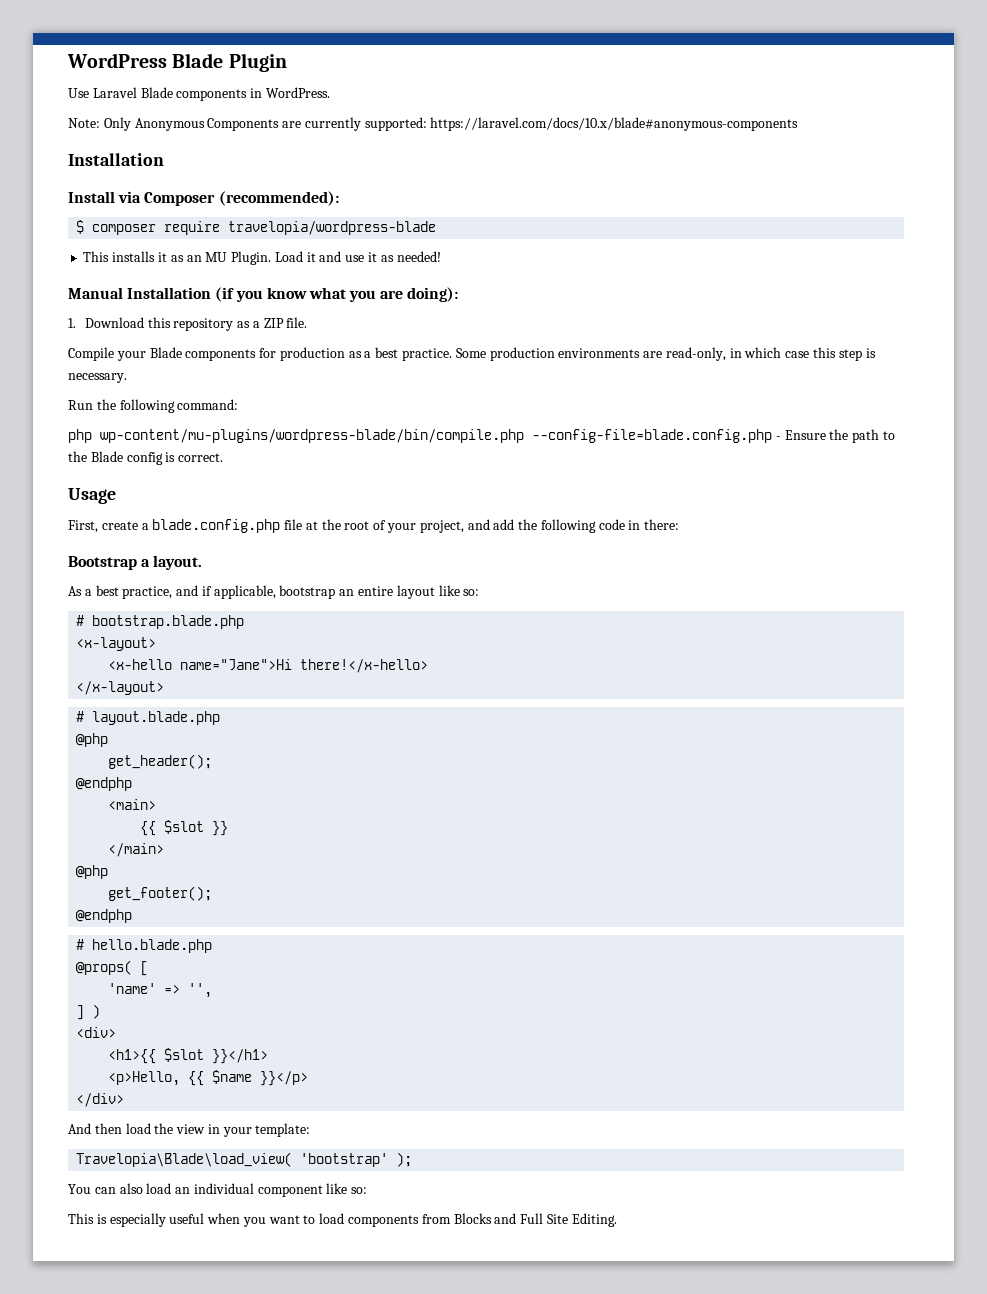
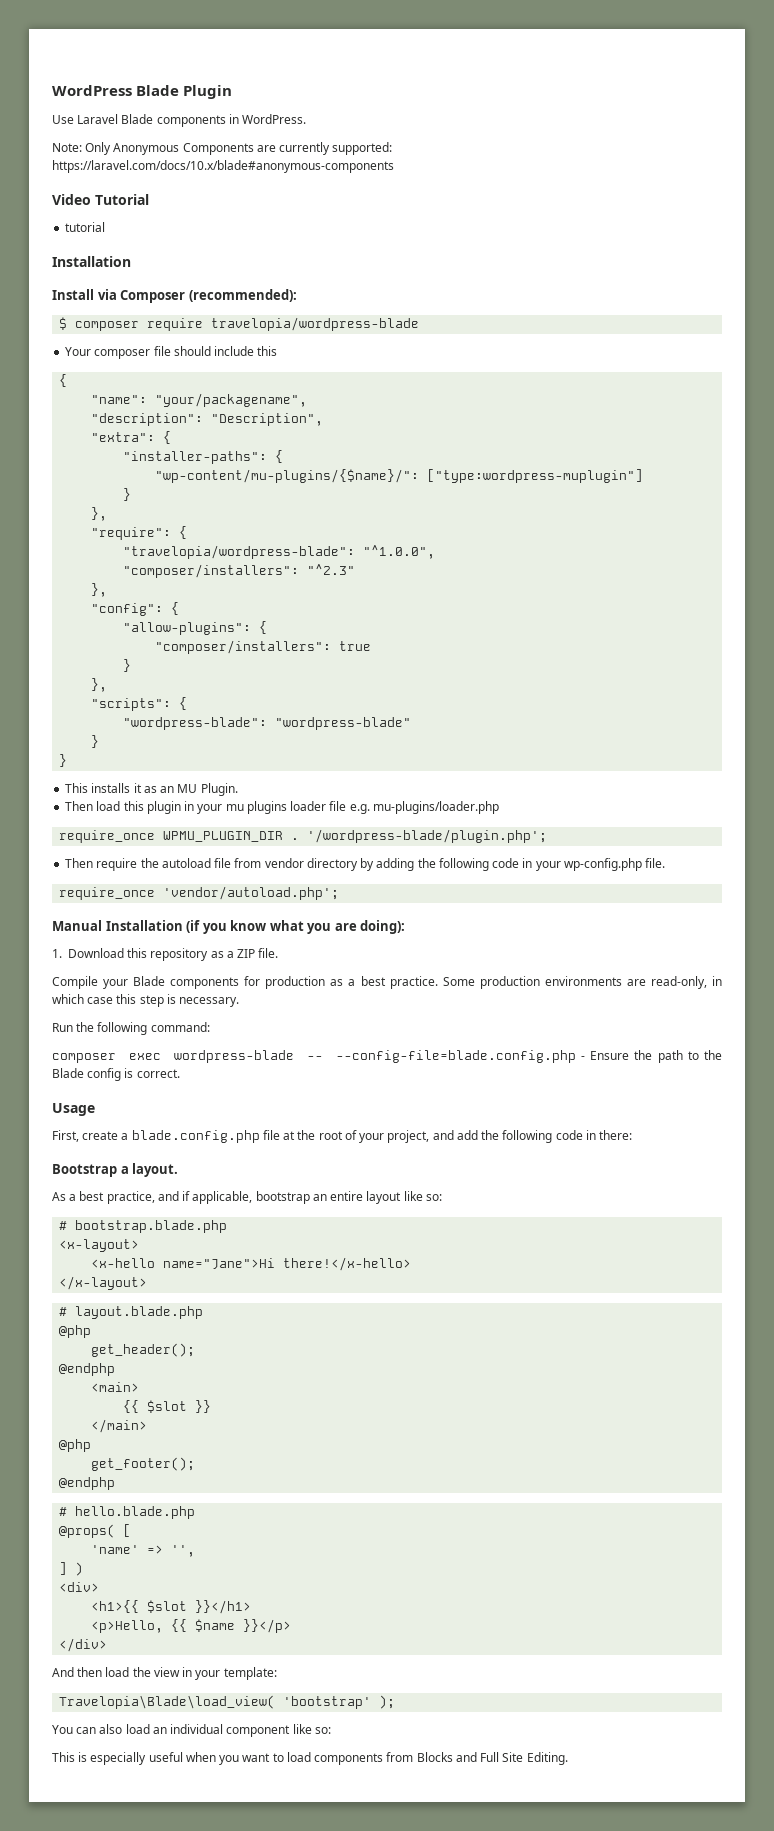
(799, 124) none -> [52,194,149,205] [65,222,106,232] // Video Tutorial // tutorial
(437, 228) none -> [65,346,278,359] [59,374,68,387] [91,393,308,407] [91,413,324,426] [91,431,172,444] [123,450,284,464] [155,469,644,483] [123,488,132,501] [91,507,108,521] [91,526,188,540] [123,545,436,559] [123,564,356,578] [91,583,108,597] [91,602,180,616] [123,621,268,635] [155,640,372,654] [123,659,132,672] [91,678,108,692] [91,697,188,711] [123,717,412,730] [91,735,100,748] [59,754,68,767] // Your composer file should include this // { // "name": "your/packagename", // "description": "Description", // "extra": { // "installer-paths": { // "wp-content/mu-plugins/{$name}/": ["type:wordpress-muplugin"] // } // }, // "require": { // "travelopia/wordpress-blade": "^1.0.0", // "composer/installers": "^2.3" // }, // "config": { // "allow-plugins": { // "composer/installers": true // } // }, // "scripts": { // "wordpress-blade": "wordpress-blade" // } // }
[274,251,441,262] Load it and use it as needed! -> [65,801,499,814] [59,829,548,843] [65,858,666,871] [59,886,340,900] // Then load this plugin in your mu plugins loader file e.g. mu-plugins/loader.php // require_once WPMU_PLUGIN_DIR . '/wordpress-blade/plugin.php'; // Then require the autoload file from vendor directory by adding the following code in your wp-config.php file. // require_once 'vendor/autoload.php';
[68,429,524,443] php wp-content/mu-plugins/wordpress-blade/bin/compile.php -> [52,1050,323,1063] composer exec wordpress-blade --

